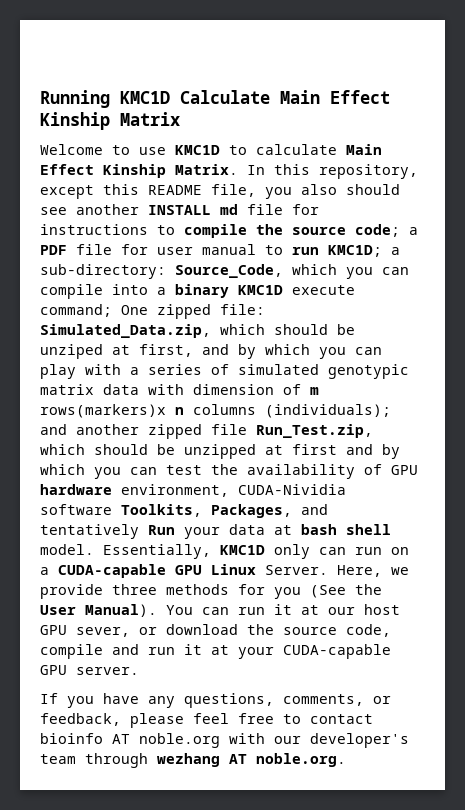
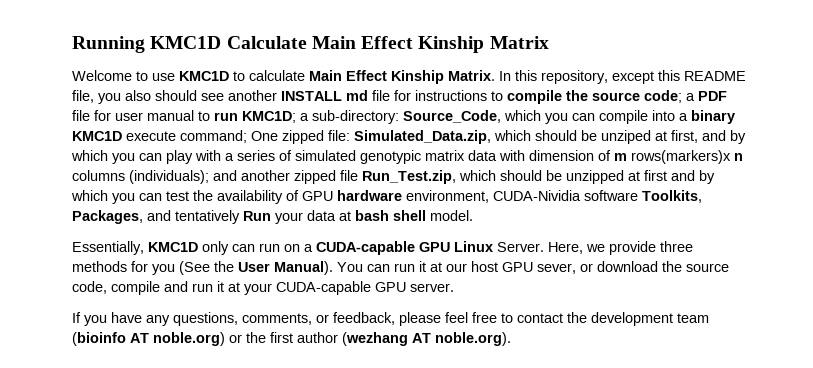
(94, 549) none -> (473, 215) //
[40,733,409,748] [40,753,346,768] bioinfo AT noble.org with our developer's team through wezhang AT noble.org. -> [567,312,709,326] [72,332,511,346] the development team (bioinfo AT noble.org) or the first author (wezhang AT noble.org).

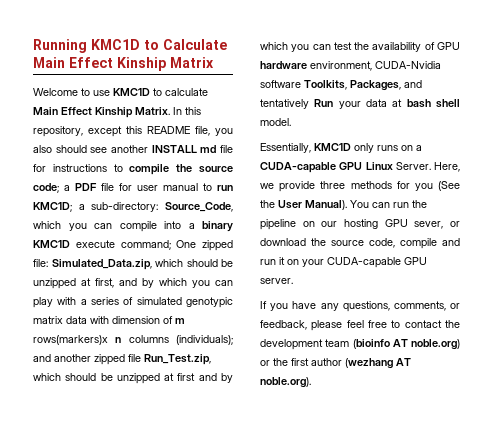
(222, 42) none -> [144,40,159,50] to
[601,130,651,144] unziped -> [33,278,76,289] unzipped
[493,190,581,201] CUDA-Nividia -> [375,61,441,69] CUDA-Nvidia
[232,243,280,252] can run -> [377,145,398,151] runs
[419,261,498,272] it at our host -> [412,200,427,208] [260,219,378,230] the pipeline on our hosting
[228,282,240,292] at -> [287,259,299,265] on

